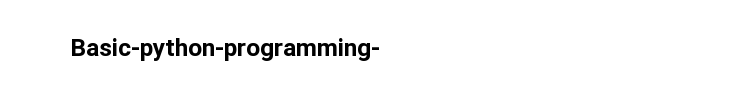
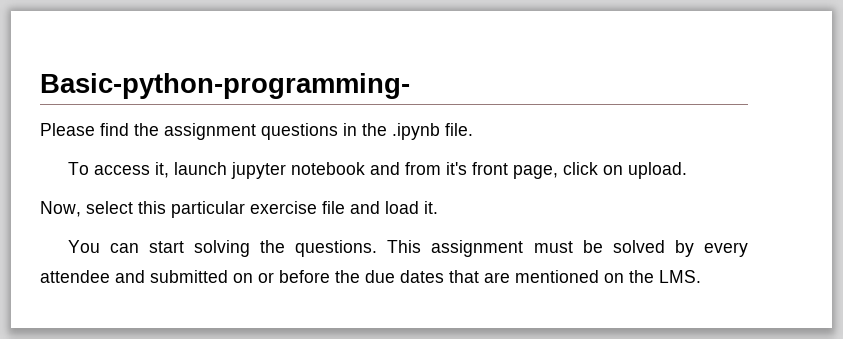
(380, 49) none -> [40,123,473,140] [67,162,687,179] [40,201,438,218] [67,240,749,257] [40,270,701,283] // Please find the assignment questions in the .ipynb file. // To access it, launch jupyter notebook and from it's front page, click on upload. // Now, select this particular exercise file and load it. // You can start solving the questions. This assignment must be solved by every attendee and submitted on or before the due dates that are mentioned on the LMS.

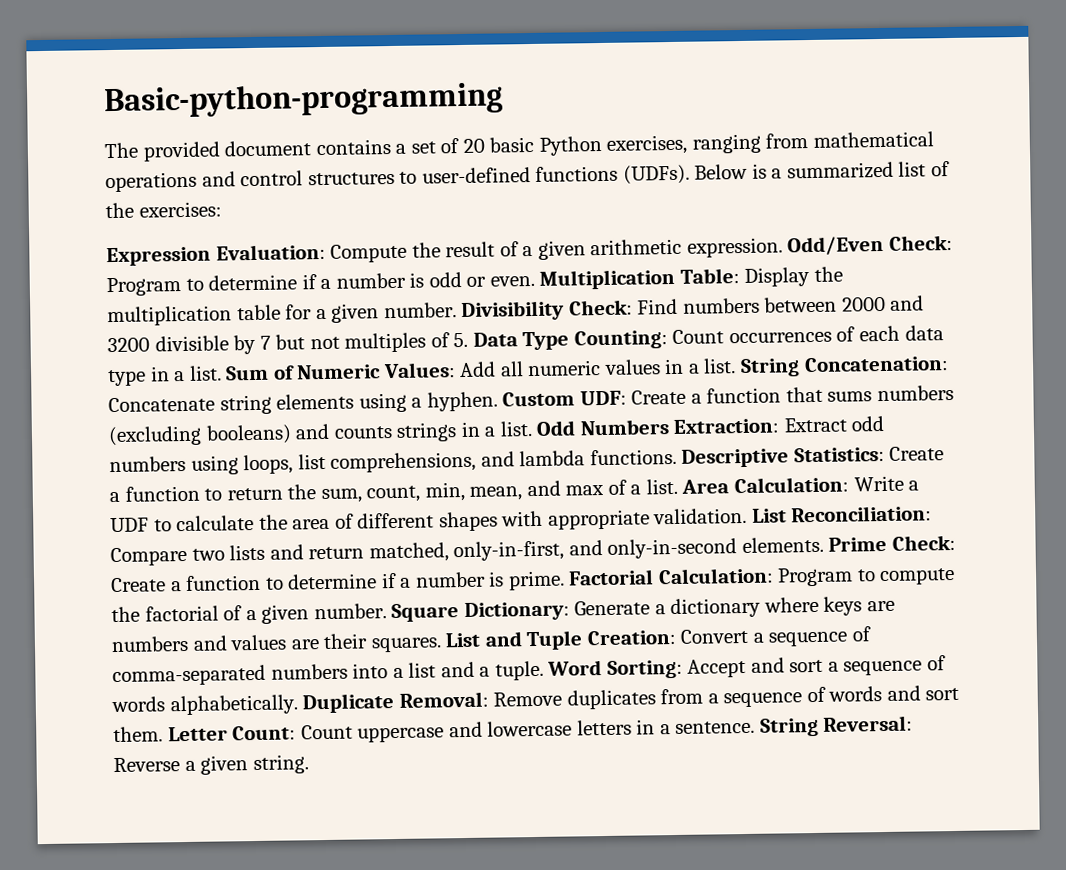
[40,73,410,99] [40,123,473,140] [67,162,687,179] [40,201,438,218] [67,240,749,257] [40,270,701,283] Basic-python-programming- // Please find the assignment questions in the .ipynb file. // To access it, launch jupyter notebook and from it's front page, click on upload. // Now, select this particular exercise file and load it. // You can start solving the questions. This assignment must be solved by every attendee and submitted on or before the due dates that are mentioned on the LMS. -> [103,82,503,119] [104,131,934,162] [105,161,950,193] [105,201,222,219] [106,234,953,267] [106,266,843,297] [107,295,925,327] [107,325,944,355] [108,356,949,387] [108,384,954,415] [108,415,885,447] [109,446,945,475] [109,475,920,504] [110,505,933,533] [110,534,956,567] [111,567,956,593] [111,596,895,624] [111,626,871,653] [112,655,947,687] [111,685,960,716] [113,715,914,743] [113,754,309,775] Basic-python-programming // The provided document contains a set of 20 basic Python exercises, ranging from mathematical operations and control structures to user-defined functions (UDFs). Below is a summarized list of the exercises: // Expression Evaluation: Compute the result of a given arithmetic expression. Odd/Even Check: Program to determine if a number is odd or even. Multiplication Table: Display the multiplication table for a given number. Divisibility Check: Find numbers between 2000 and 3200 divisible by 7 but not multiples of 5. Data Type Counting: Count occurrences of each data type in a list. Sum of Numeric Values: Add all numeric values in a list. String Concatenation: Concatenate string elements using a hyphen. Custom UDF: Create a function that sums numbers (excluding booleans) and counts strings in a list. Odd Numbers Extraction: Extract odd numbers using loops, list comprehensions, and lambda functions. Descriptive Statistics: Create a function to return the sum, count, min, mean, and max of a list. Area Calculation: Write a UDF to calculate the area of different shapes with appropriate validation. List Reconciliation: Compare two lists and return matched, only-in-first, and only-in-second elements. Prime Check: Create a function to determine if a number is prime. Factorial Calculation: Program to compute the factorial of a given number. Square Dictionary: Generate a dictionary where keys are numbers and values are their squares. List and Tuple Creation: Convert a sequence of comma-separated numbers into a list and a tuple. Word Sorting: Accept and sort a sequence of words alphabetically. Duplicate Removal: Remove duplicates from a sequence of words and sort them. Letter Count: Count uppercase and lowercase letters in a sentence. String Reversal: Reverse a given string.

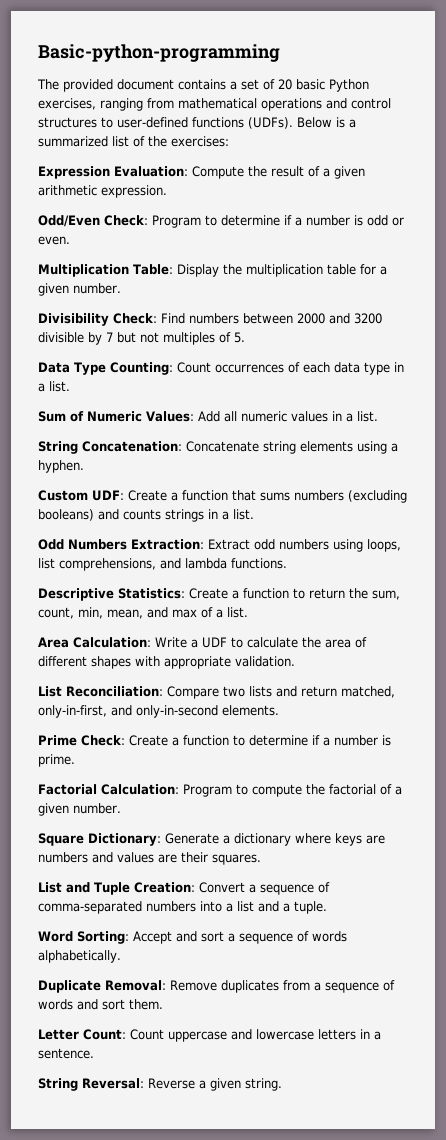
(783, 247) none -> (167, 191) //
(535, 281) none -> (70, 240) //
(457, 310) none -> (121, 288) //
(469, 340) none -> (245, 337) //
(222, 373) none -> (70, 386) //
(737, 366) none -> (378, 416) //
(498, 401) none -> (84, 466) //
(533, 429) none -> (254, 514) //
(677, 457) none -> (287, 563) //
(678, 486) none -> (248, 612) //
(748, 516) none -> (295, 661) //
(824, 545) none -> (279, 710) //
(565, 580) none -> (75, 760) //
(387, 611) none -> (121, 808) //
(442, 645) none -> (261, 859) //
(544, 670) none -> (327, 907) //
(298, 705) none -> (121, 956) //
(163, 734) none -> (163, 1004) //
(756, 727) none -> (94, 1053) //

